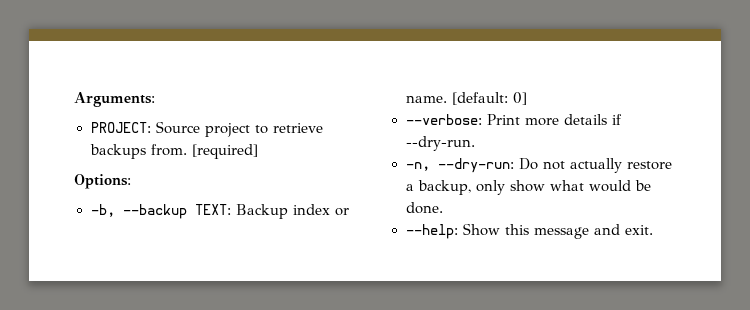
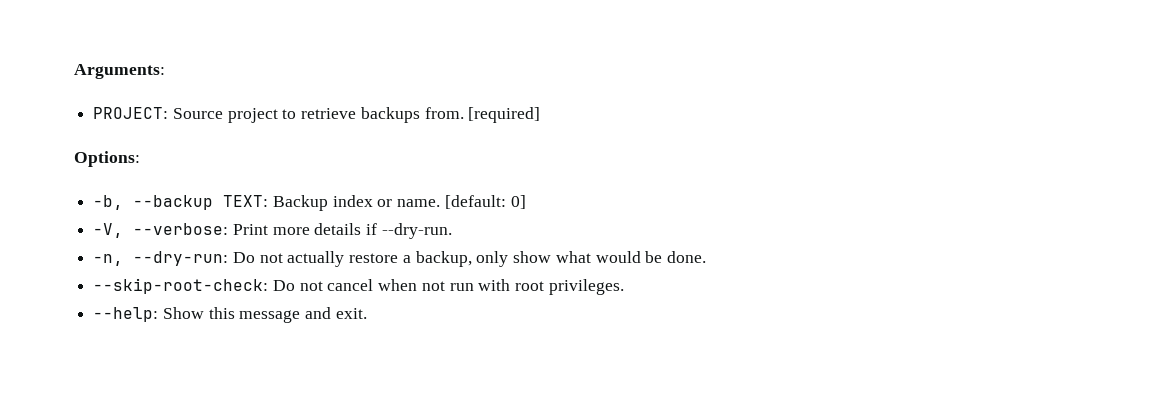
(527, 98) none -> [93,223,124,238] -V,
(443, 208) none -> [93,278,624,295] // --skip-root-check: Do not cancel when not run with root privileges.

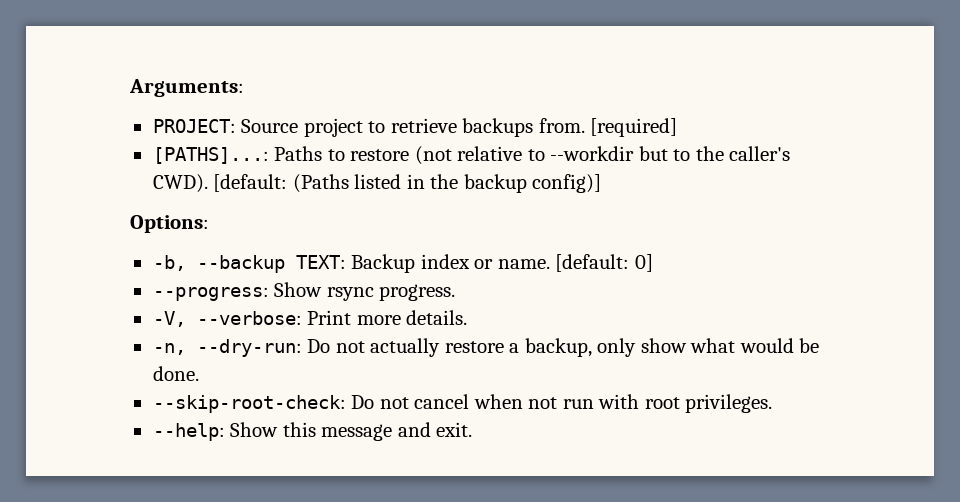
(541, 115) none -> [152,146,791,165] [152,174,602,193] // [PATHS]...: Paths to restore (not relative to --workdir but to the caller's CWD). [default: (Paths listed in the backup config)]
(526, 202) none -> [152,282,456,301] // --progress: Show rsync progress.
[314,223,452,239] details if --dry-run. -> [406,310,468,325] details.

